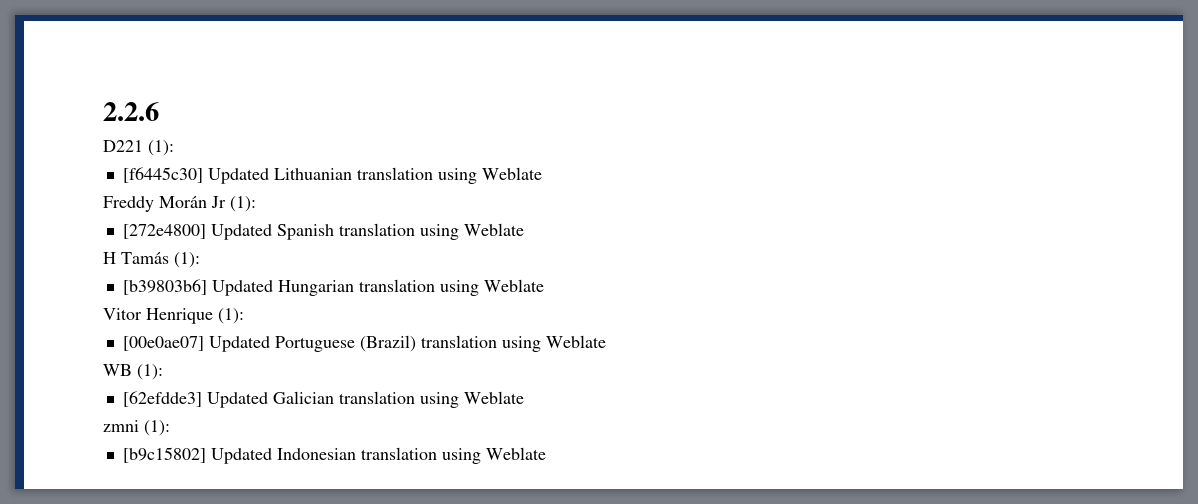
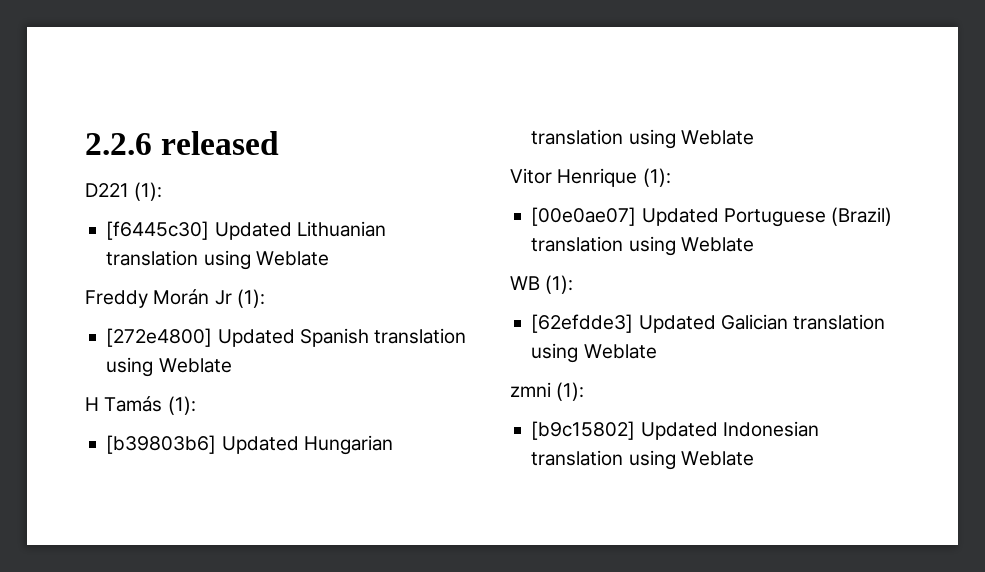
(159, 111) none -> [161,131,280,155] released

